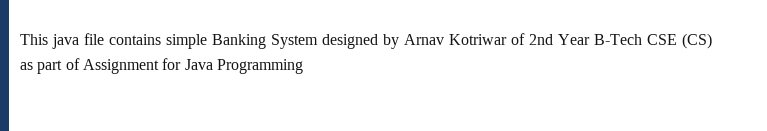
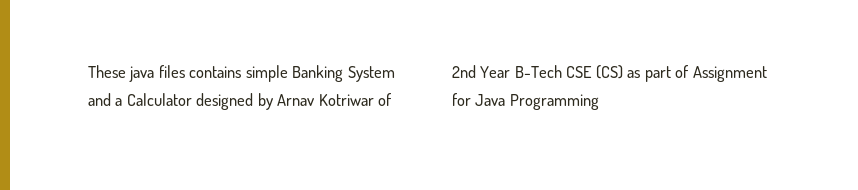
[20,33,104,49] This java file -> [88,65,185,82] These java files
(318, 41) none -> [88,93,192,106] and a Calculator

